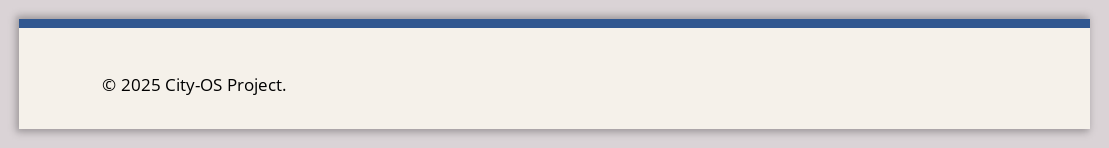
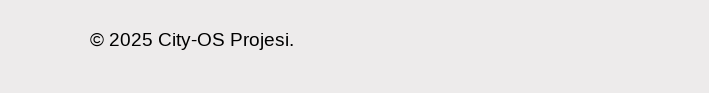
[226,78,287,95] Project. -> [230,33,295,50] Projesi.

